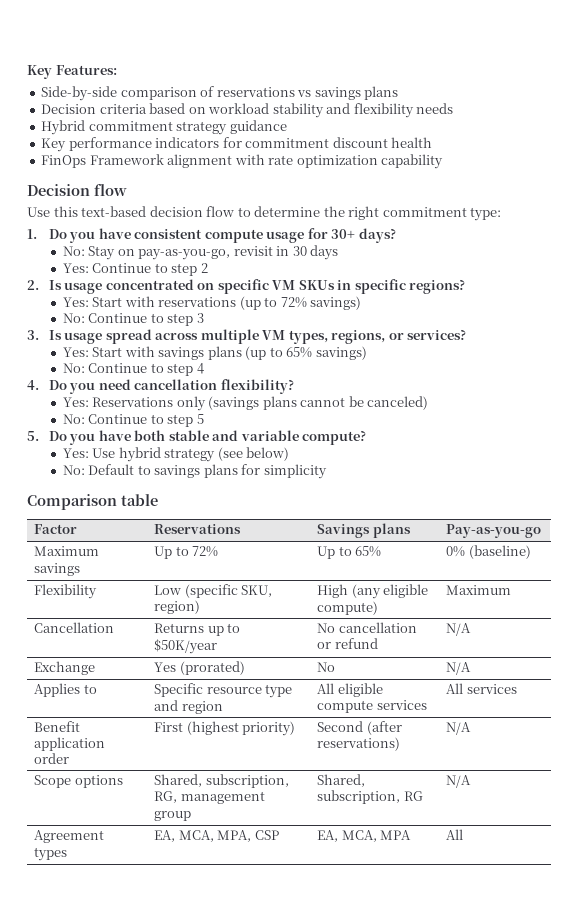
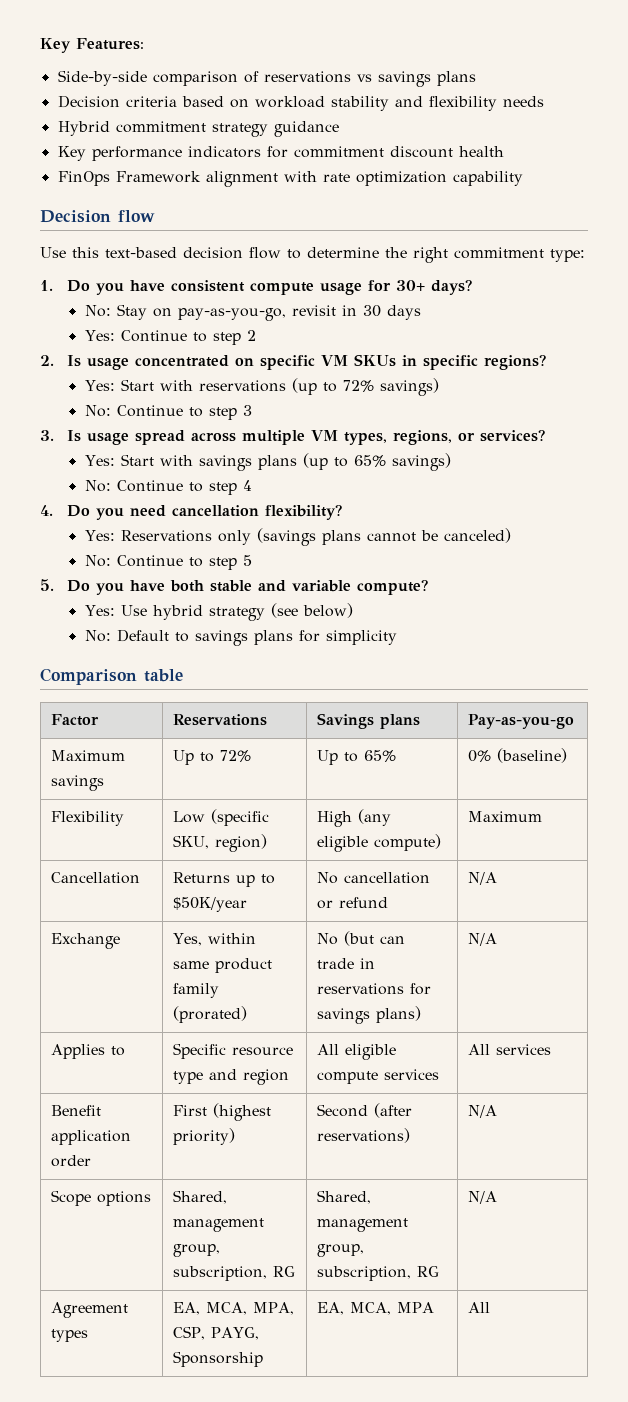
[154,661,245,675] [317,662,336,672] Yes (prorated) | No -> [173,933,257,946] [173,958,273,973] [173,983,220,998] [173,1006,248,1023] [317,931,406,946] [317,958,376,969] [317,983,432,995] [317,1006,422,1024] Yes, within same product family (prorated) | No (but can trade in reservations for savings plans)
[205,774,289,788] [154,791,265,804] [154,811,192,821] [317,774,366,787] subscription, RG, management group | Shared, -> [173,1218,265,1232] [173,1244,221,1257] [173,1266,296,1281] [317,1190,372,1204] [317,1218,409,1232] [317,1244,365,1257] management group, subscription, RG | Shared, management group,
[254,830,279,840] CSP -> [173,1326,260,1340] [173,1351,264,1367] CSP, PAYG, Sponsorship

